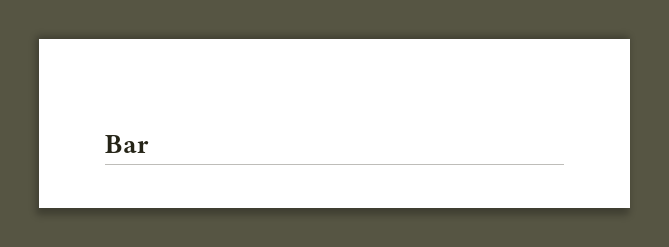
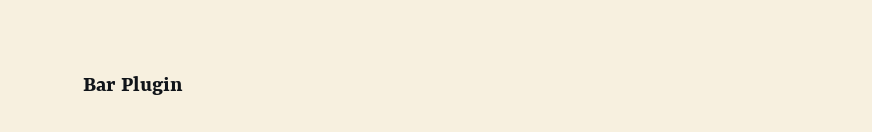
(149, 144) none -> [121,76,184,95] Plugin

